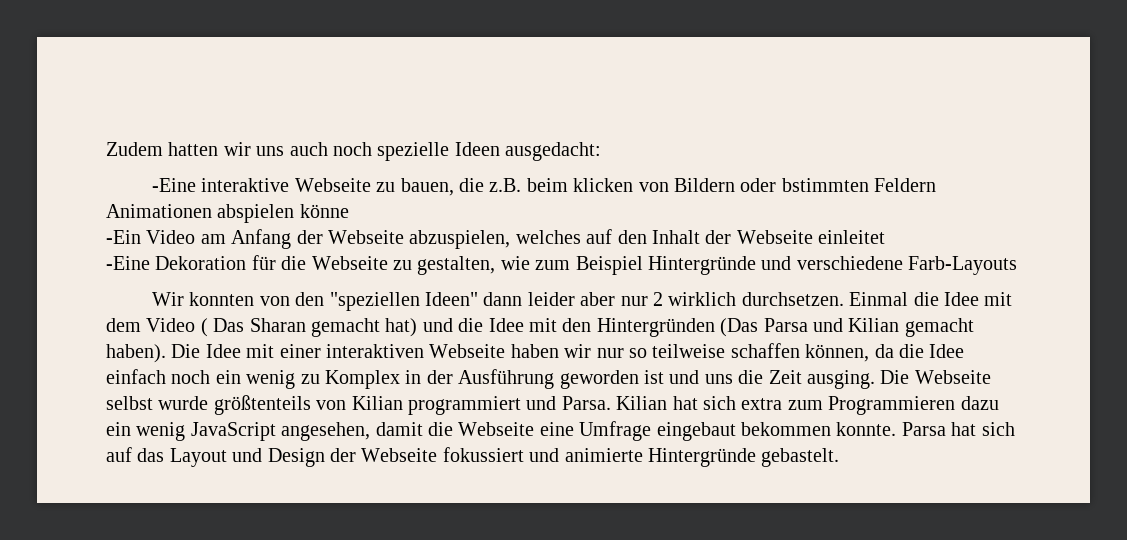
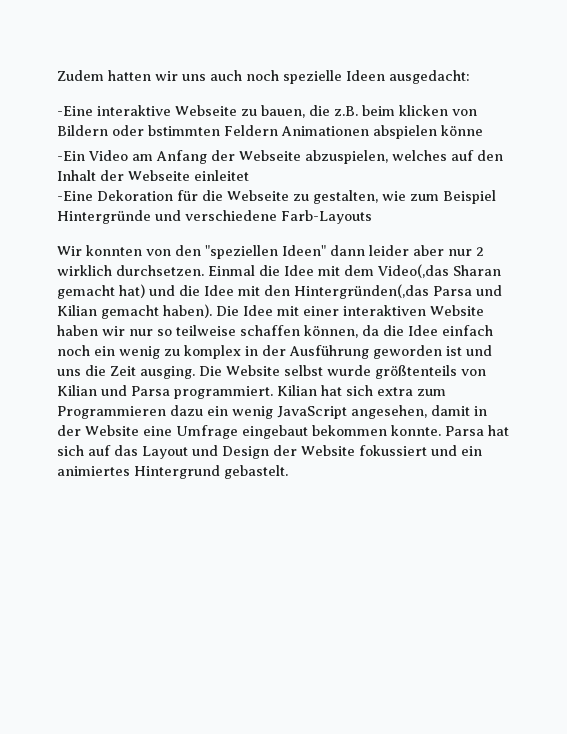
[146,318,245,337] Video ( Das -> [377,264,449,278] Video(,das
[596,318,759,337] Hintergründen (Das -> [294,284,429,299] Hintergründen(,das
[429,344,506,358] Webseite -> [430,305,484,316] Website
[325,370,400,389] Komplex -> [184,345,241,359] komplex
[914,370,991,384] Webseite -> [226,365,280,376] Website
[408,396,611,415] programmiert und Parsa. -> [101,385,273,399] und Parsa programmiert.
[428,422,535,436] die Webseite -> [474,406,487,416] [57,425,139,436] in der Website
[361,448,438,462] Webseite -> [301,445,355,456] Website
[564,448,756,467] animierte Hintergründe -> [461,446,482,456] [57,465,220,479] ein animiertes Hintergrund

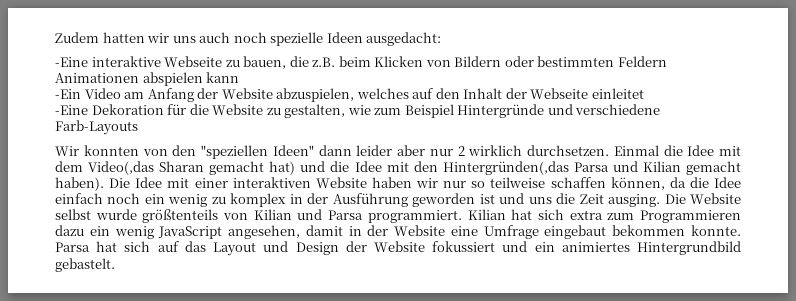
[399,105,448,116] klicken -> [374,56,424,67] Klicken
[148,125,220,136] bstimmten -> [537,56,615,67] bestimmten
[441,125,483,136] könne -> [206,72,240,83] kann
[239,150,301,161] Webseite -> [221,88,273,99] Website
[227,190,289,201] Webseite -> [212,104,264,115] Website
[134,465,220,479] Hintergrund -> [637,241,741,255] Hintergrundbild

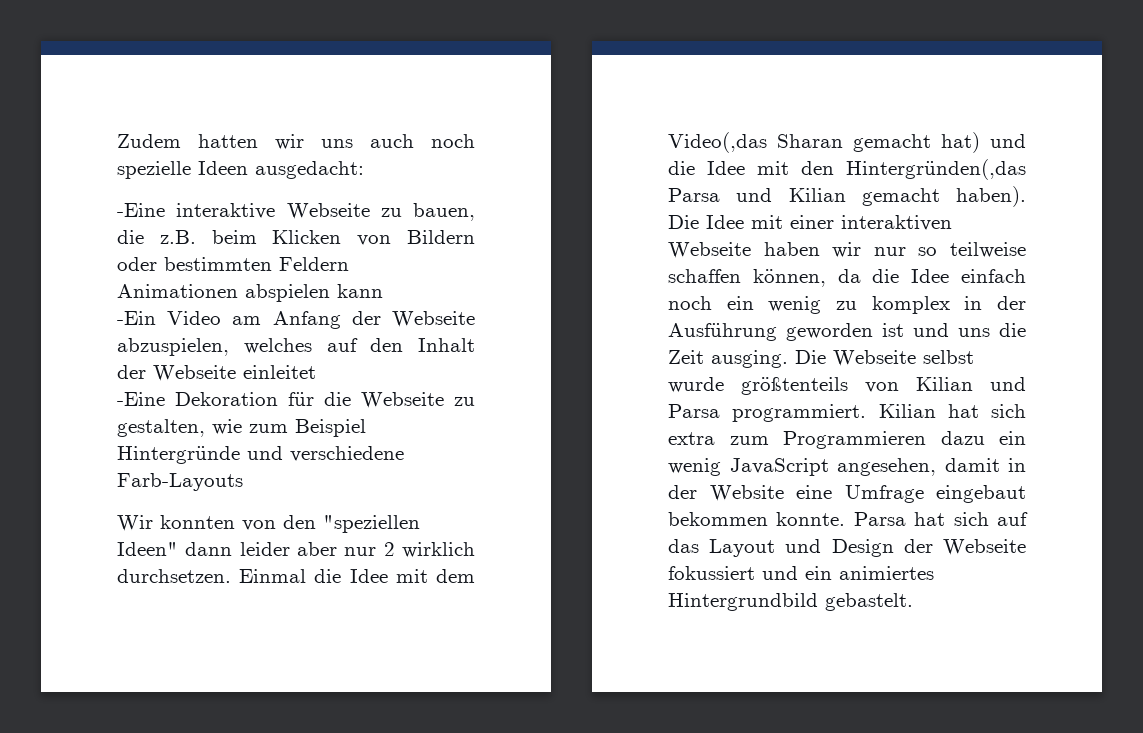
[221,88,273,99] Website -> [391,311,475,327] Webseite
[212,104,264,115] Website -> [361,392,444,408] Webseite
[315,177,367,188] Website -> [668,242,751,258] Webseite
[689,193,741,204] Website -> [833,350,916,366] Webseite
[373,241,425,252] Website -> [943,539,1026,555] Webseite

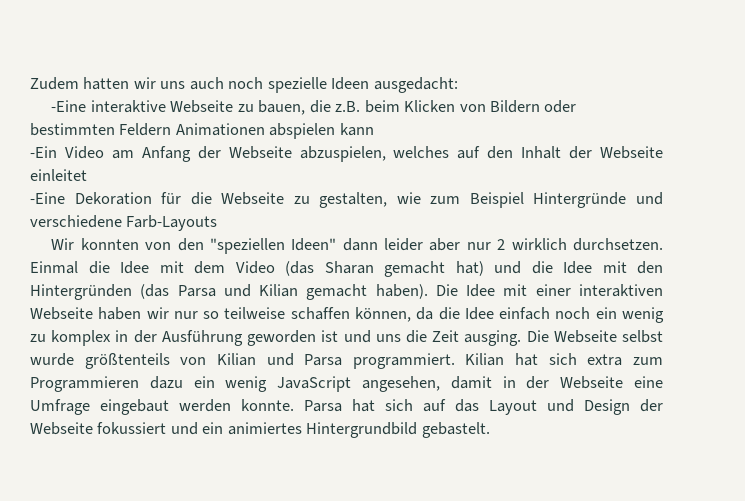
[668,132,767,153] Video(,das -> [235,261,314,276] Video (das
[846,159,1026,180] Hintergründen(,das -> [30,284,170,300] Hintergründen (das
[709,485,784,501] Website -> [560,376,624,389] Webseite
[668,512,768,526] bekommen -> [179,399,231,412] werden

